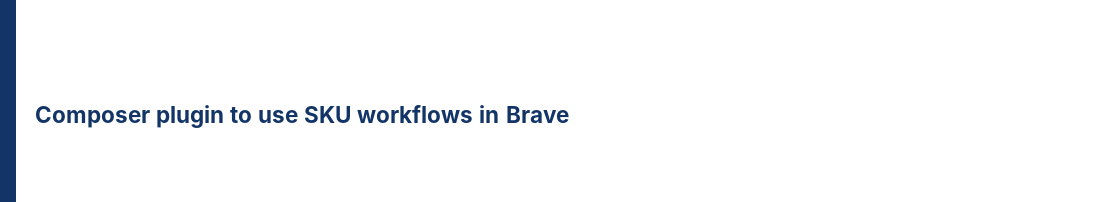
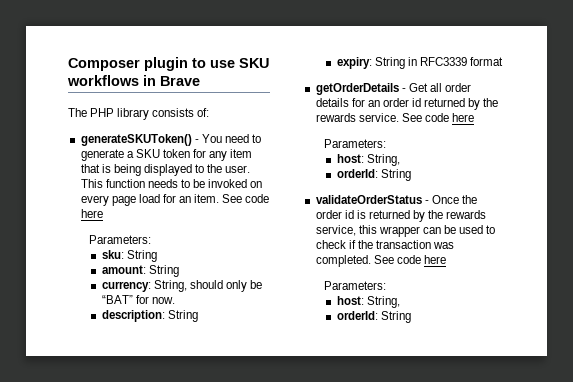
(569, 114) none -> [68,108,210,120] [80,134,262,146] [80,149,253,161] [80,164,251,176] [80,179,263,188] [80,194,270,206] [80,209,103,218] [89,235,152,244] [101,250,157,262] [101,265,179,277] [101,280,263,292] [101,295,176,304] [101,310,198,322] [336,57,504,69] [315,83,472,95] [315,98,499,110] [315,113,475,122] [324,139,387,148] [336,154,400,166] [336,169,411,181] [315,195,477,204] [315,210,487,222] [315,225,496,237] [315,240,455,249] [315,255,446,267] [324,281,387,290] [336,296,400,308] [336,311,411,323] // The PHP library consists of: // generateSKUToken() - You need to generate a SKU token for any item that is being displayed to the user. This function needs to be invoked on every page load for an item. See code here // Parameters: // sku: String // amount: String // currency: String, should only be “BAT” for now. // description: String // expiry: String in RFC3339 format // getOrderDetails - Get all order details for an order id returned by the rewards service. See code here // Parameters: // host: String, // orderId: String // validateOrderStatus - Once the order id is returned by the rewards service, this wrapper can be used to check if the transaction was completed. See code here // Parameters: // host: String, // orderId: String

